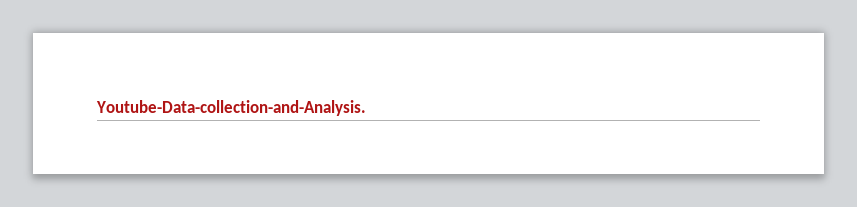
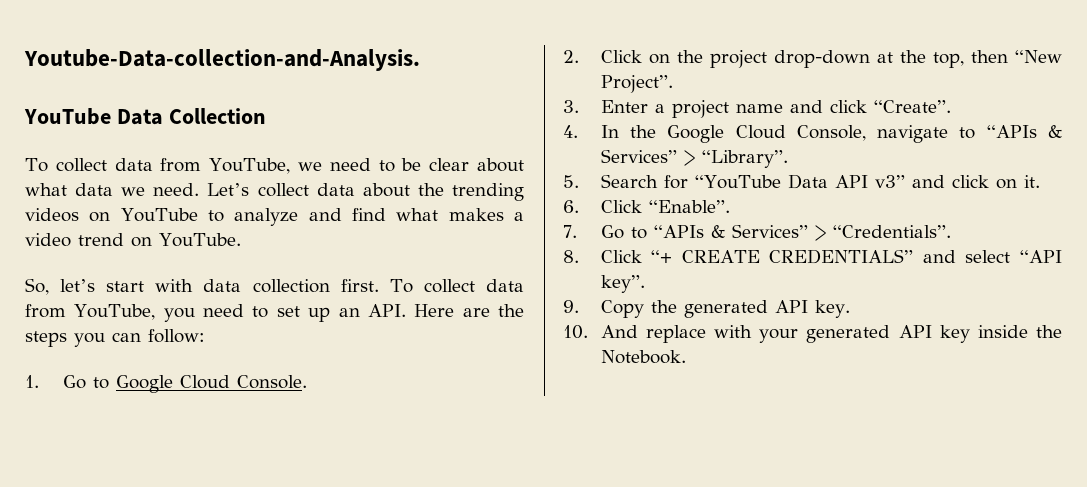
(366, 108) none -> [24,108,266,125] [25,158,524,174] [25,183,524,201] [25,208,524,226] [25,233,241,247] [25,278,524,295] [25,304,524,322] [25,329,205,347] [25,375,307,393] [563,50,1062,68] [600,75,673,93] [563,100,951,118] [563,125,1062,143] [600,149,788,168] [563,174,1040,189] [563,200,730,213] [563,224,951,241] [563,249,1062,264] [600,275,645,293] [563,300,850,318] [563,325,1062,343] [600,350,686,364] // YouTube Data Collection // To collect data from YouTube, we need to be clear about what data we need. Let’s collect data about the trending videos on YouTube to analyze and find what makes a video trend on YouTube. // So, let’s start with data collection first. To collect data from YouTube, you need to set up an API. Here are the steps you can follow: // 1. Go to Google Cloud Console. // 2. Click on the project drop-down at the top, then “New Project”. // 3. Enter a project name and click “Create”. // 4. In the Google Cloud Console, navigate to “APIs & Services” > “Library”. // 5. Search for “YouTube Data API v3” and click on it. // 6. Click “Enable”. // 7. Go to “APIs & Services” > “Credentials”. // 8. Click “+ CREATE CREDENTIALS” and select “API key”. // 9. Copy the generated API key. // 10. And replace with your generated API key inside the Notebook.

